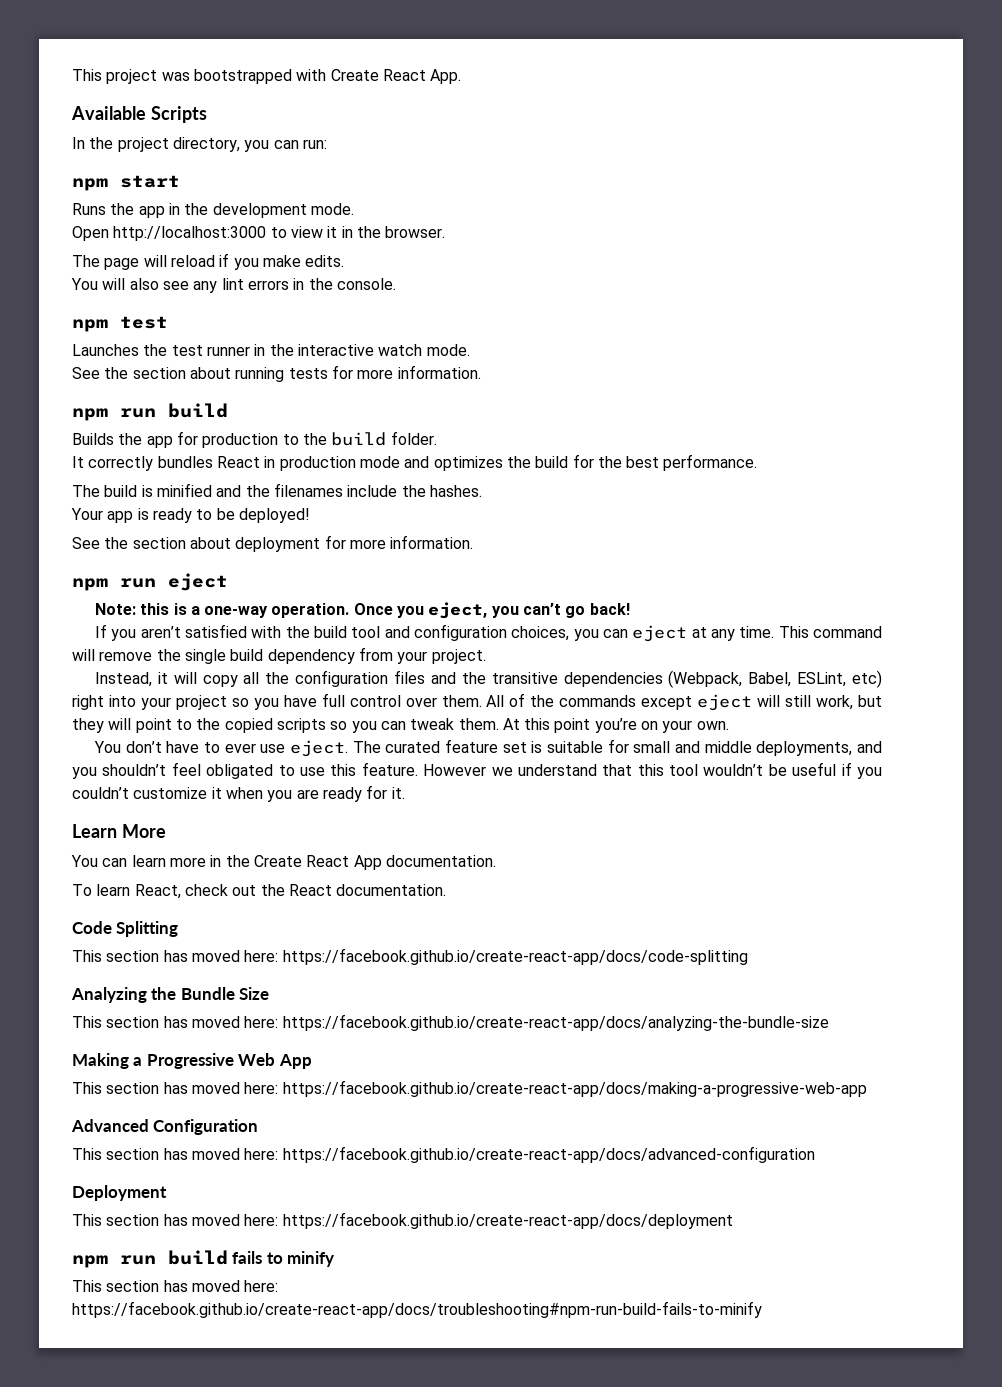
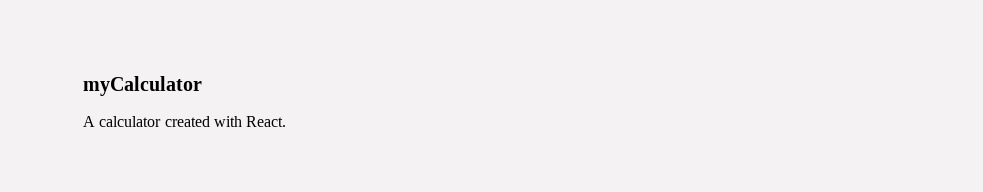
[72,69,462,84] [71,106,207,123] [72,137,327,152] [72,175,180,191] [72,203,354,218] [72,226,446,241] [72,253,345,270] [71,278,396,293] [72,316,168,332] [72,344,470,356] [72,365,481,382] [72,403,228,421] [72,431,437,448] [72,454,758,471] [72,483,482,497] [71,508,310,523] [72,535,474,552] [72,573,228,591] [94,602,630,619] [94,624,883,642] [72,647,486,664] [94,670,882,688] [72,693,883,711] [72,718,729,733] [93,739,882,757] [72,762,883,779] [72,785,405,802] [72,824,166,838] [71,855,496,870] [72,884,447,899] [72,921,179,937] [72,948,748,965] [71,987,270,1003] [72,1014,829,1031] [72,1053,312,1069] [72,1080,867,1097] [71,1119,259,1135] [72,1146,815,1163] [72,1185,167,1201] [72,1212,733,1229] [72,1250,335,1268] [72,1280,279,1292] [72,1301,762,1318] This project was bootstrapped with Create React App. // Available Scripts // In the project directory, you can run: // npm start // Runs the app in the development mode. // Open http://localhost:3000 to view it in the browser. // The page will reload if you make edits. // You will also see any lint errors in the console. // npm test // Launches the test runner in the interactive watch mode. // See the section about running tests for more information. // npm run build // Builds the app for production to the build folder. // It correctly bundles React in production mode and optimizes the build for the best performance. // The build is minified and the filenames include the hashes. // Your app is ready to be deployed! // See the section about deployment for more information. // npm run eject // Note: this is a one-way operation. Once you eject, you can’t go back! // If you aren’t satisfied with the build tool and configuration choices, you can eject at any time. This command will remove the single build dependency from your project. // Instead, it will copy all the configuration files and the transitive dependencies (Webpack, Babel, ESLint, etc) right into your project so you have full control over them. All of the commands except eject will still work, but they will point to the copied scripts so you can tweak them. At this point you’re on your own. // You don’t have to ever use eject. The curated feature set is suitable for small and middle deployments, and you shouldn’t feel obligated to use this feature. However we understand that this tool wouldn’t be useful if you couldn’t customize it when you are ready for it. // Learn More // You can learn more in the Create React App documentation. // To learn React, check out the React documentation. // Code Splitting // This section has moved here: https://facebook.github.io/create-react-app/docs/code-splitting // Analyzing the Bundle Size // This section has moved here: https://facebook.github.io/create-react-app/docs/analyzing-the-bundle-size // Making a Progressive Web App // This section has moved here: https://facebook.github.io/create-react-app/docs/making-a-progressive-web-app // Advanced Configuration // This section has moved here: https://facebook.github.io/create-react-app/docs/advanced-configuration // Deployment // This section has moved here: https://facebook.github.io/create-react-app/docs/deployment // npm run build fails to minify // This section has moved here: https://facebook.github.io/create-react-app/docs/troubleshooting#npm-run-build-fails-to-minify -> [83,76,202,96] [83,116,287,127] myCalculator // A calculator created with React.

